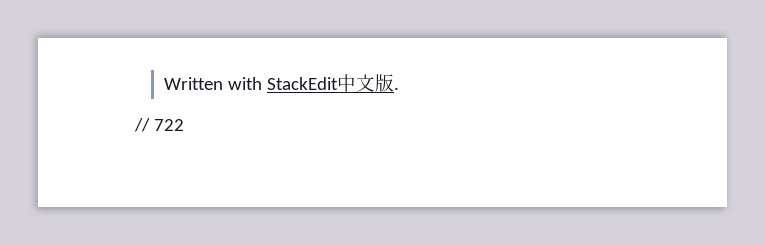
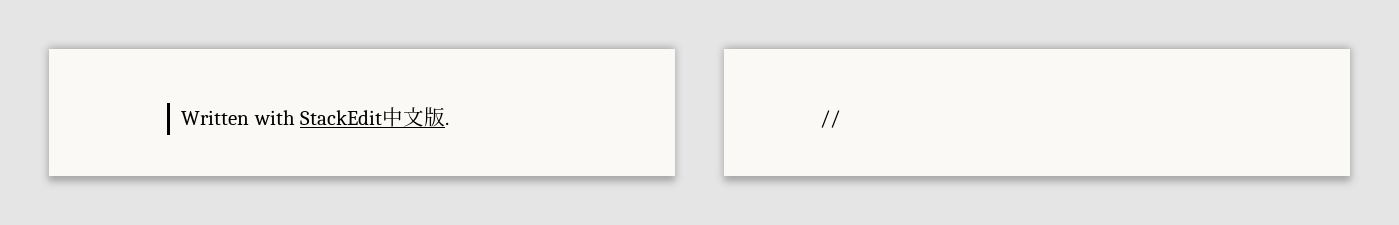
[153,119,184,131] 722 -> (840, 119) none

